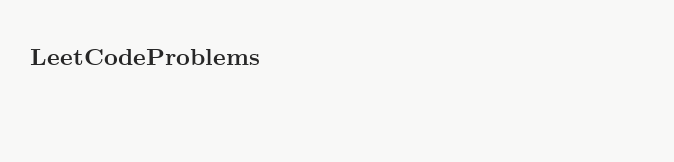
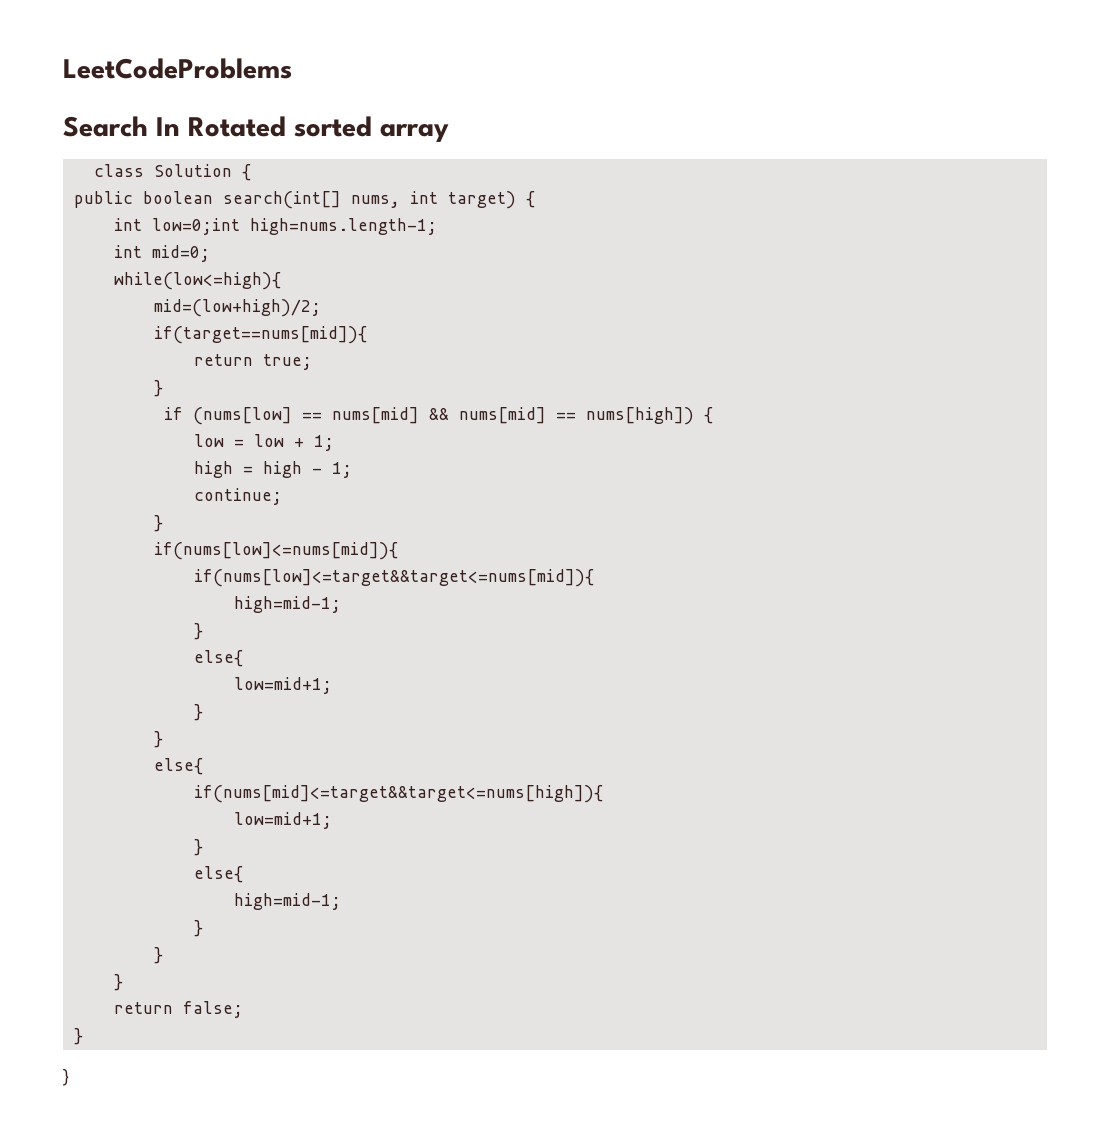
(260, 57) none -> [63,116,449,142] [94,164,252,181] [74,191,536,209] [114,218,438,235] [114,245,211,262] [114,272,282,290] [154,299,322,317] [154,326,368,344] [194,354,313,370] [154,380,164,397] [164,407,714,425] [194,434,335,451] [194,461,353,478] [194,488,283,505] [154,515,164,532] [154,542,399,560] [194,569,595,587] [234,596,342,613] [194,623,204,640] [194,650,244,667] [234,677,333,694] [194,704,204,721] [154,731,164,748] [154,758,204,775] [194,785,604,803] [234,812,333,829] [194,839,204,856] [194,866,244,883] [234,893,342,910] [194,920,204,937] [154,947,164,964] [114,974,124,991] [114,1001,244,1018] [74,1028,84,1045] [63,1068,70,1086] // Search In Rotated sorted array // class Solution { // public boolean search(int[] nums, int target) { // int low=0;int high=nums.length-1; // int mid=0; // while(low<=high){ // mid=(low+high)/2; // if(target==nums[mid]){ // return true; // } // if (nums[low] == nums[mid] && nums[mid] == nums[high]) { // low = low + 1; // high = high - 1; // continue; // } // if(nums[low]<=nums[mid]){ // if(nums[low]<=target&&target<=nums[mid]){ // high=mid-1; // } // else{ // low=mid+1; // } // } // else{ // if(nums[mid]<=target&&target<=nums[high]){ // low=mid+1; // } // else{ // high=mid-1; // } // } // } // return false; // } // }

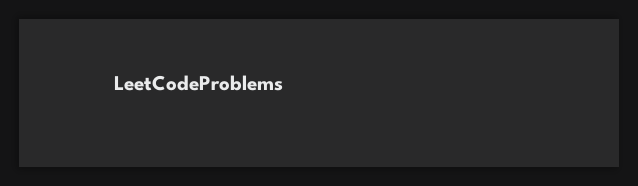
[63,116,449,142] [94,164,252,181] [74,191,536,209] [114,218,438,235] [114,245,211,262] [114,272,282,290] [154,299,322,317] [154,326,368,344] [194,354,313,370] [154,380,164,397] [164,407,714,425] [194,434,335,451] [194,461,353,478] [194,488,283,505] [154,515,164,532] [154,542,399,560] [194,569,595,587] [234,596,342,613] [194,623,204,640] [194,650,244,667] [234,677,333,694] [194,704,204,721] [154,731,164,748] [154,758,204,775] [194,785,604,803] [234,812,333,829] [194,839,204,856] [194,866,244,883] [234,893,342,910] [194,920,204,937] [154,947,164,964] [114,974,124,991] [114,1001,244,1018] [74,1028,84,1045] [63,1068,70,1086] // Search In Rotated sorted array // class Solution { // public boolean search(int[] nums, int target) { // int low=0;int high=nums.length-1; // int mid=0; // while(low<=high){ // mid=(low+high)/2; // if(target==nums[mid]){ // return true; // } // if (nums[low] == nums[mid] && nums[mid] == nums[high]) { // low = low + 1; // high = high - 1; // continue; // } // if(nums[low]<=nums[mid]){ // if(nums[low]<=target&&target<=nums[mid]){ // high=mid-1; // } // else{ // low=mid+1; // } // } // else{ // if(nums[mid]<=target&&target<=nums[high]){ // low=mid+1; // } // else{ // high=mid-1; // } // } // } // return false; // } // } -> (283, 83) none

